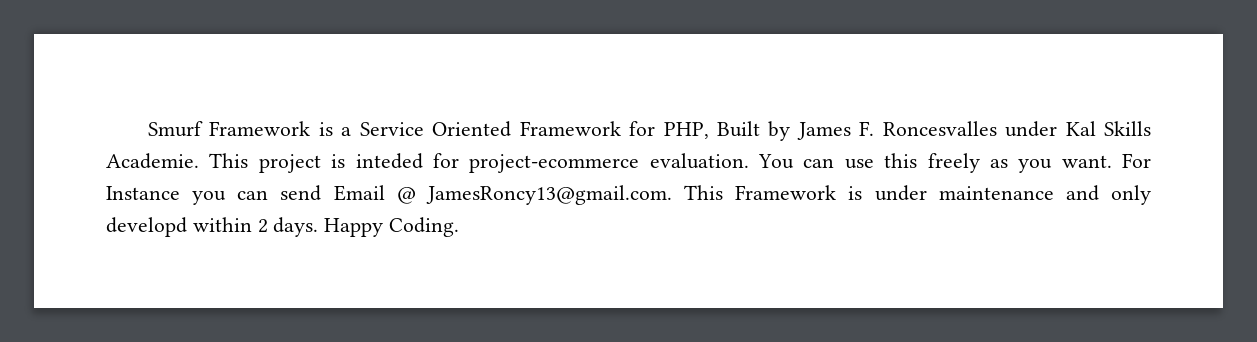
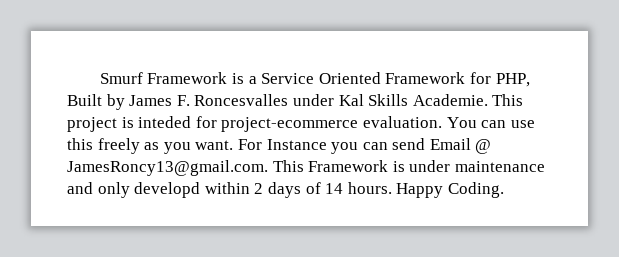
[273,217,319,237] days. -> [267,182,392,198] days of 14 hours.

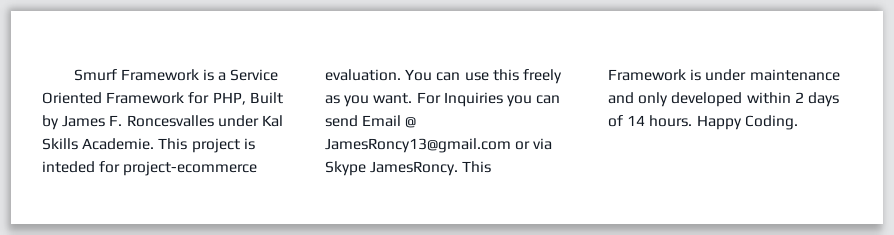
[266,139,327,150] Instance -> [443,92,503,107] Inquiries
[67,160,268,176] JamesRoncy13@gmail.com. -> [325,138,553,153] [325,161,459,176] JamesRoncy13@gmail.com or via Skype JamesRoncy.
[134,182,201,198] developd -> [671,92,743,107] developed

